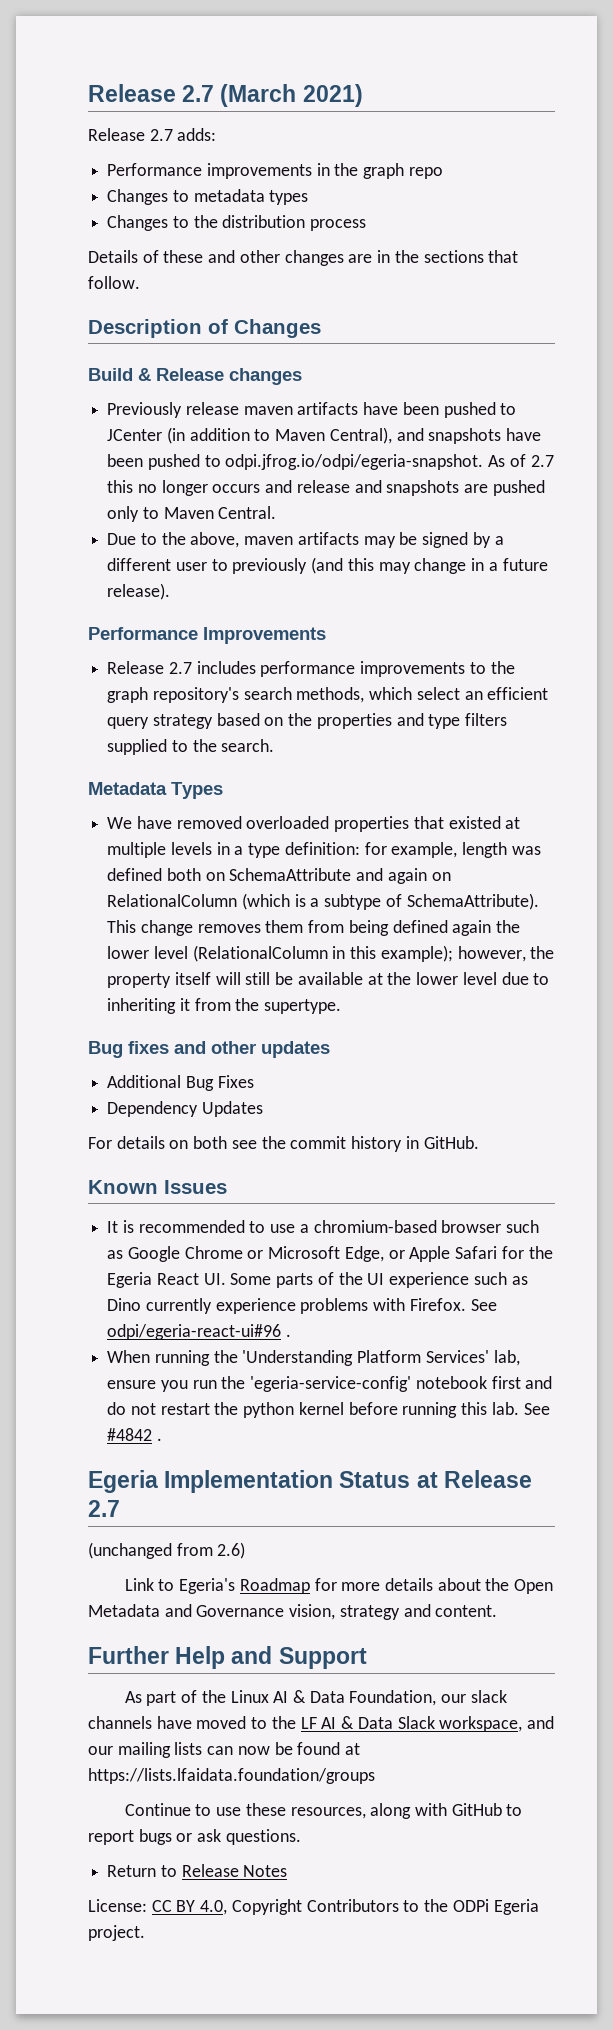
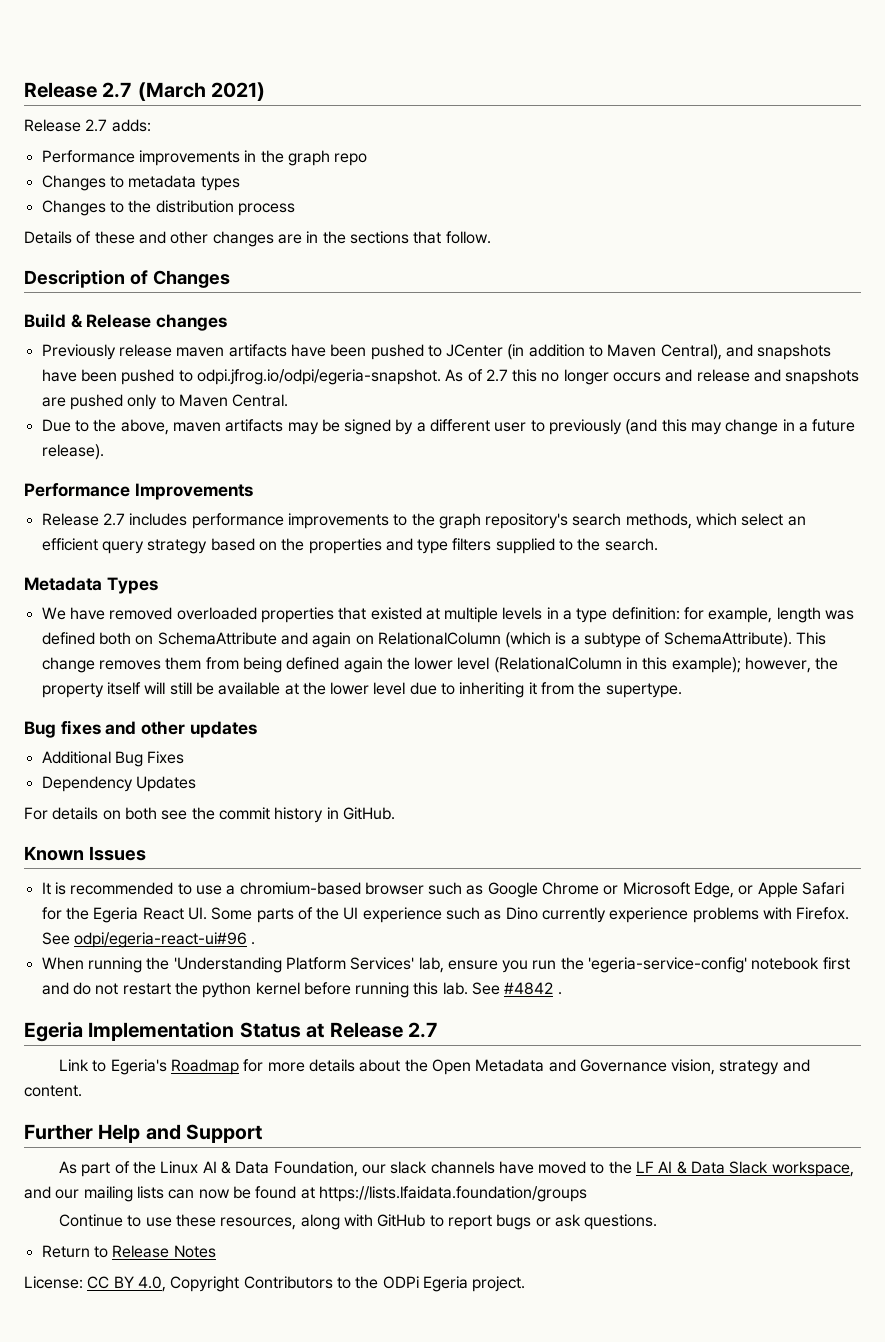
[88,1542,246,1559] // (unchanged from 2.6) -> (438, 1030) none

